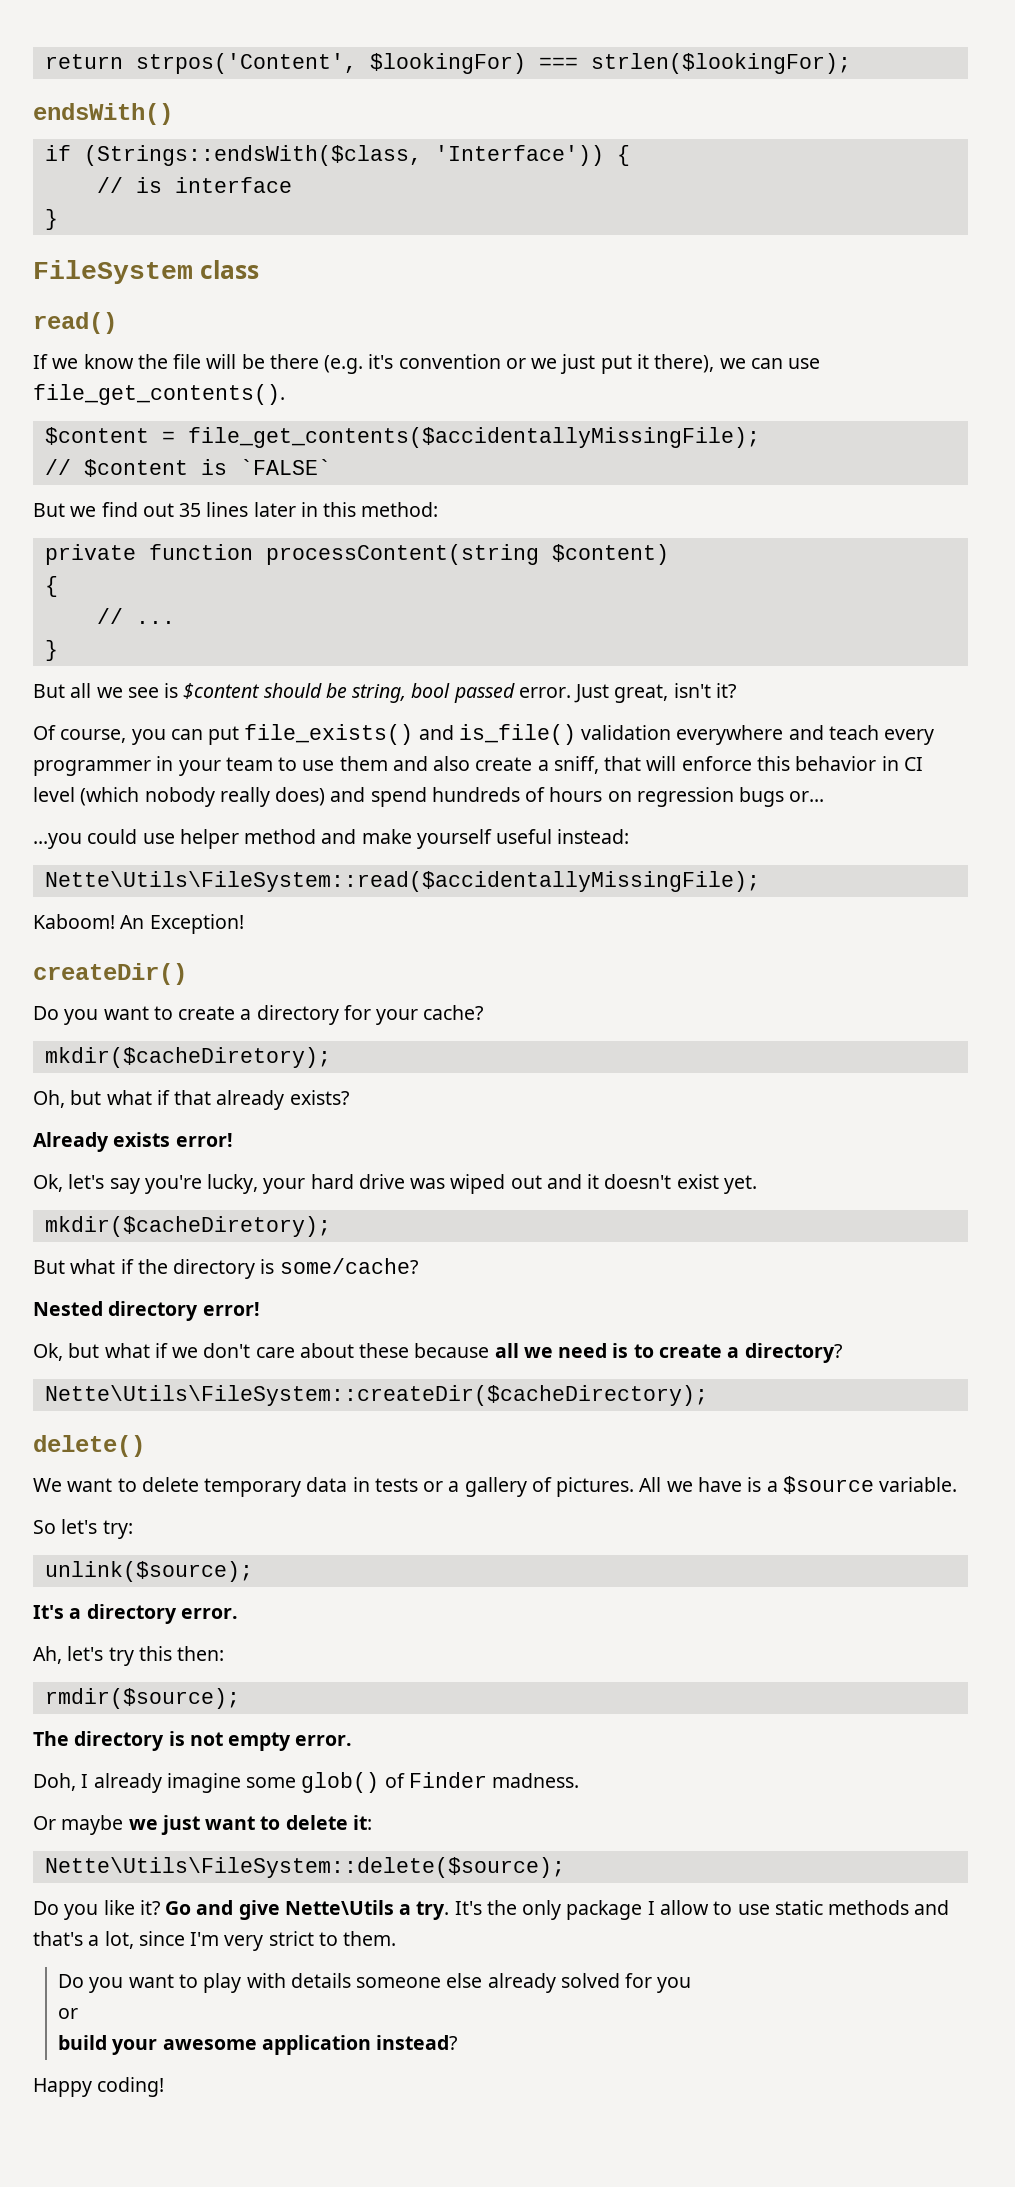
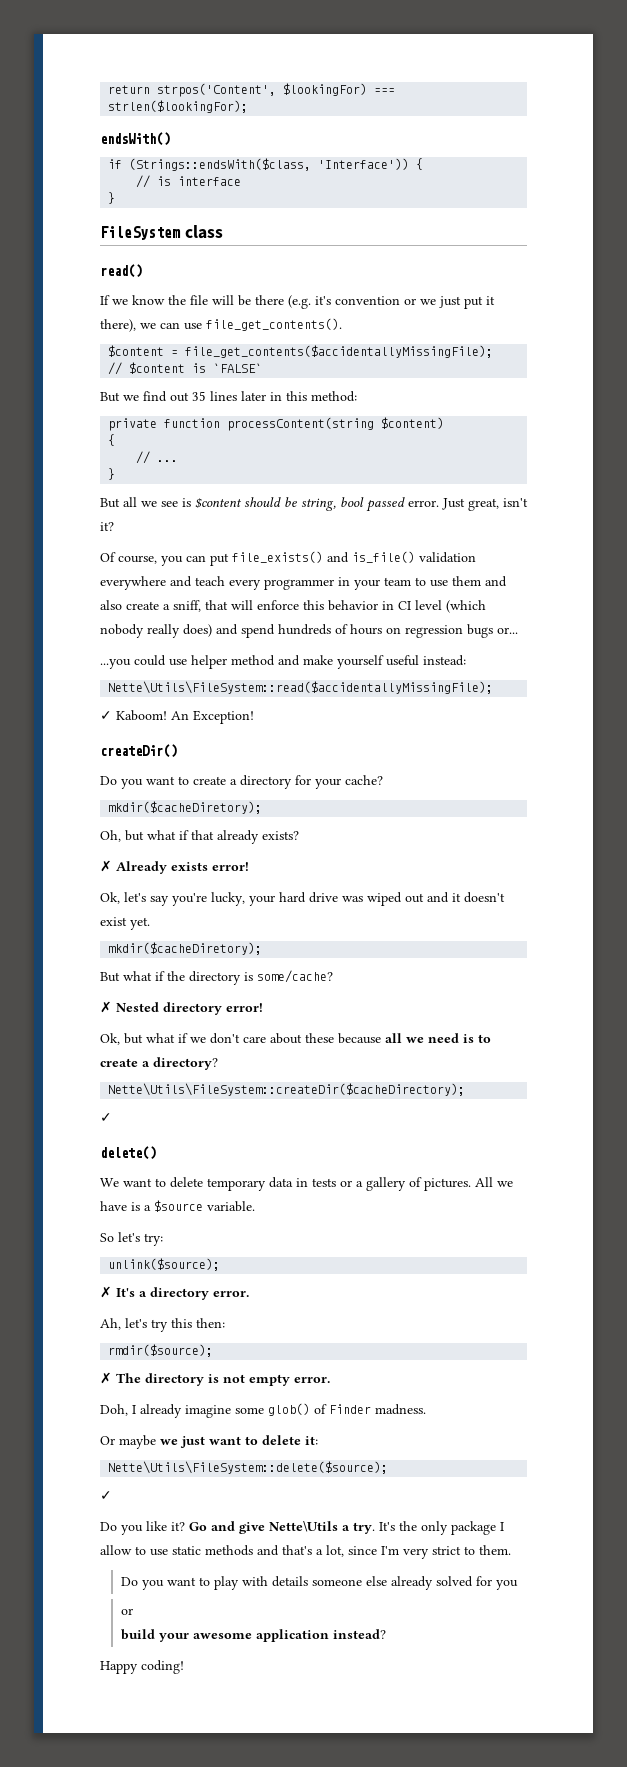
(760, 881) none -> [100,711,112,720] ✓
(349, 1097) none -> [100,860,112,872] ✗
(418, 1266) none -> [100,1001,112,1013] ✗
(708, 1395) none -> [100,1113,112,1122] // ✓
(253, 1571) none -> [100,1286,112,1298] ✗
(240, 1698) none -> [100,1372,112,1384] ✗
(565, 1867) none -> [100,1491,112,1500] // ✓

